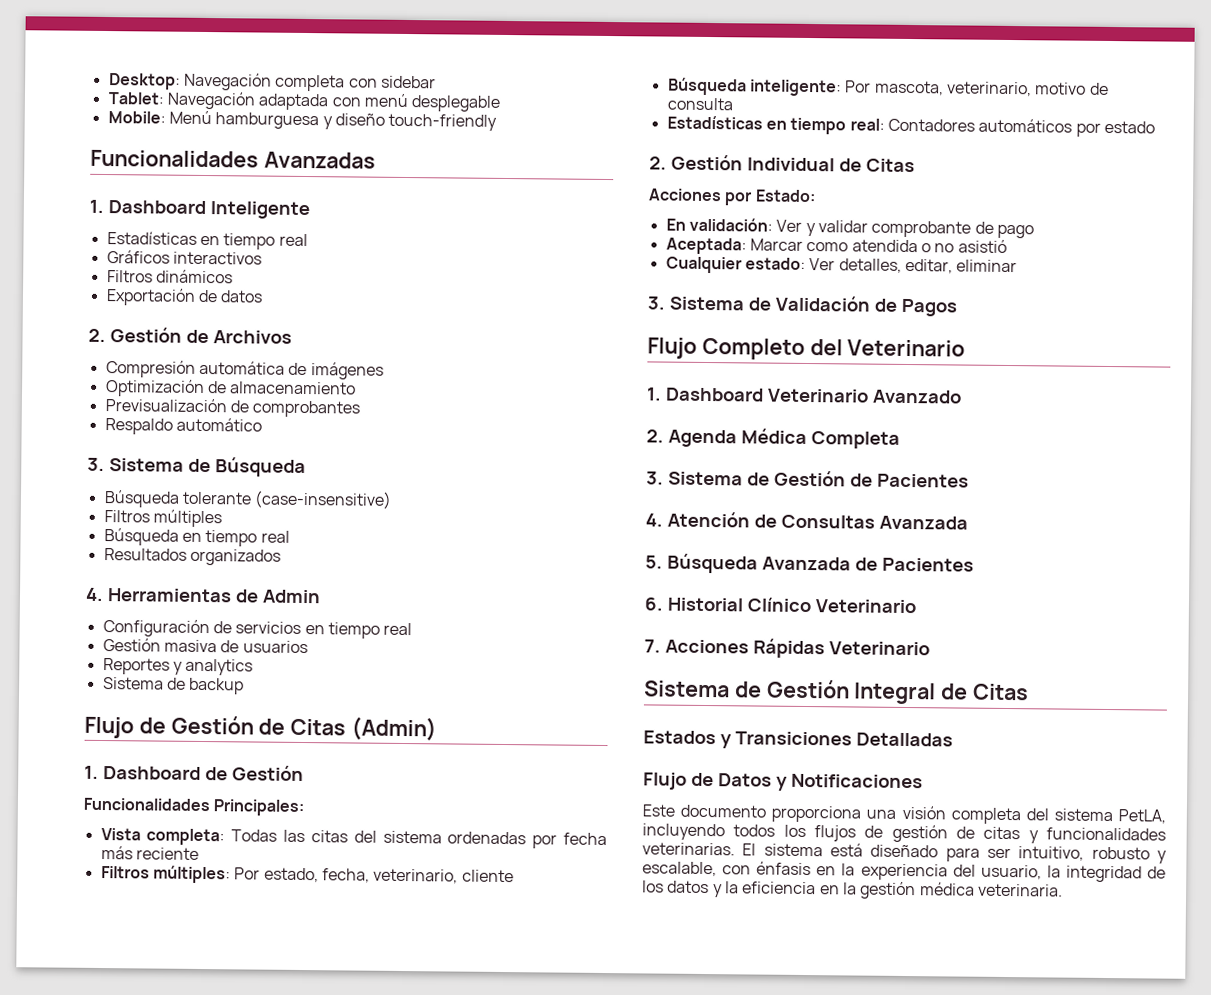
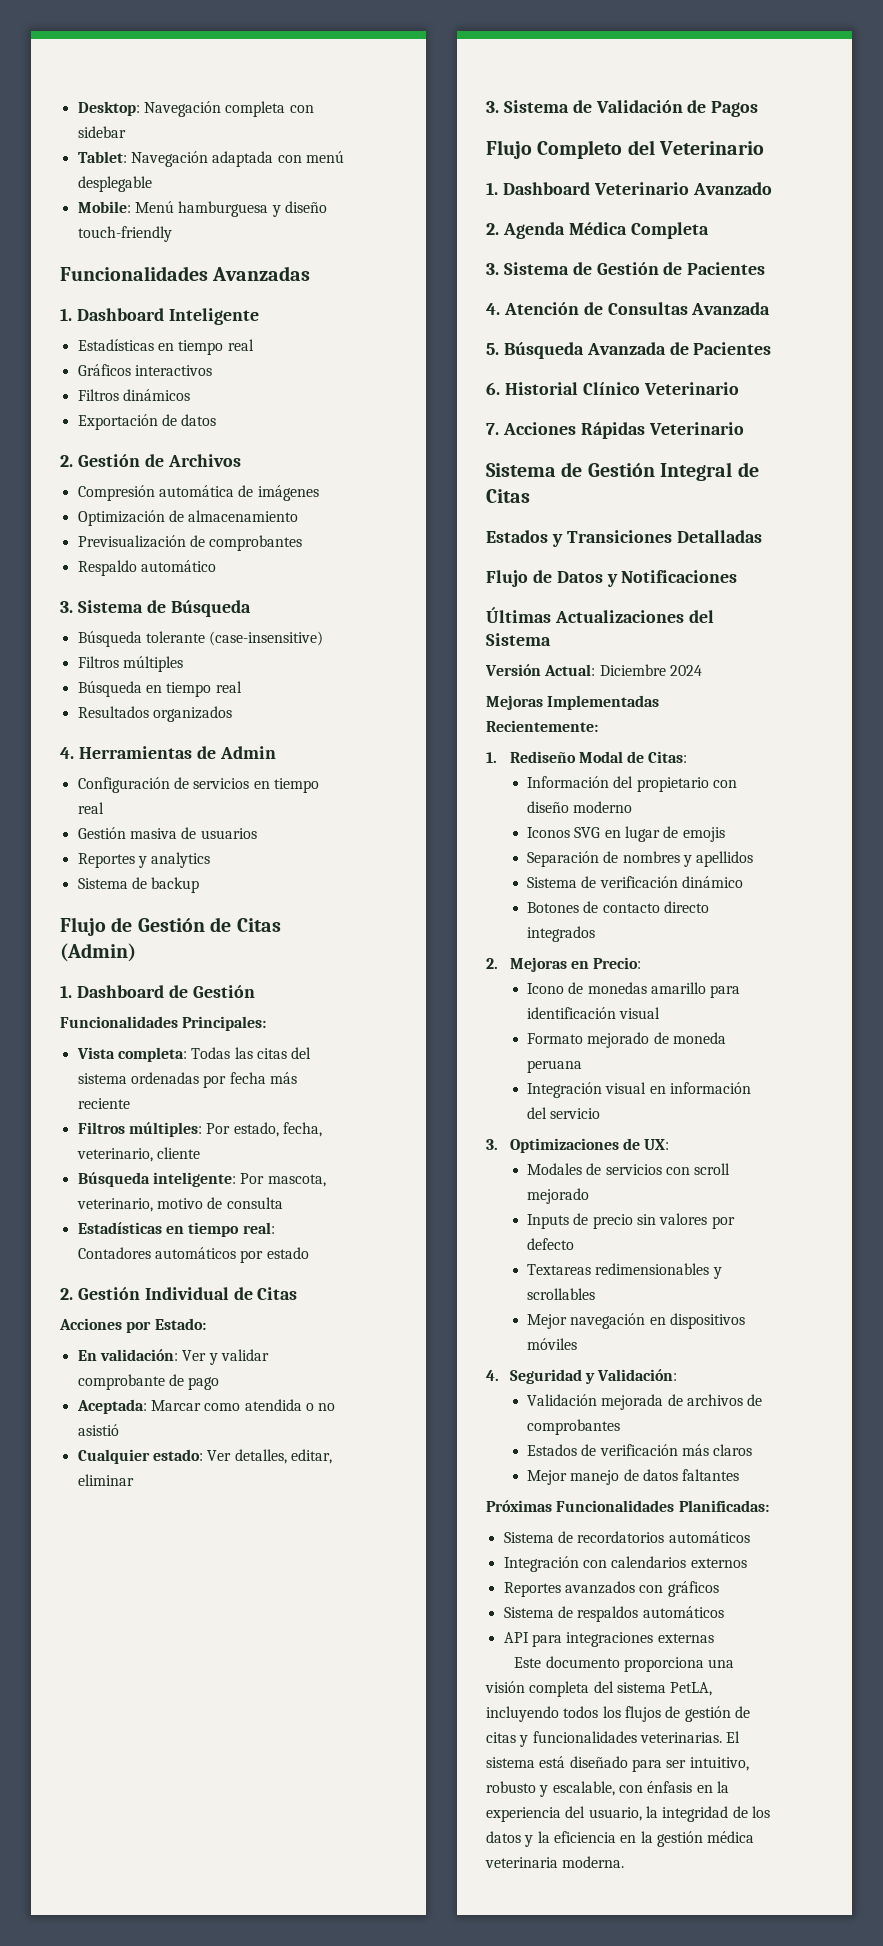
(923, 781) none -> [486,607,714,623] [486,633,551,646] [485,664,702,676] [486,695,660,710] [486,720,598,732] [486,751,688,763] [527,776,738,792] [527,801,633,813] [527,826,725,842] [527,851,754,867] [527,876,744,888] [527,901,710,913] [527,926,596,942] [486,957,642,972] [527,982,741,998] [527,1007,661,1019] [527,1032,727,1048] [527,1060,583,1073] [527,1082,752,1098] [527,1107,601,1119] [486,1138,670,1153] [527,1163,731,1175] [527,1188,590,1204] [527,1213,735,1229] [527,1238,575,1250] [527,1263,722,1279] [527,1288,596,1300] [527,1313,746,1329] [527,1338,578,1350] [486,1369,678,1384] [527,1394,763,1410] [527,1419,621,1435] [527,1444,753,1456] [527,1469,740,1485] [486,1500,769,1512] [503,1531,750,1543] [503,1556,747,1572] [503,1581,719,1597] [503,1606,724,1622] [503,1632,714,1647] // Últimas Actualizaciones del Sistema // Versión Actual: Diciembre 2024 // Mejoras Implementadas Recientemente: // 1. Rediseño Modal de Citas: // Información del propietario con diseño moderno // Iconos SVG en lugar de emojis // Separación de nombres y apellidos // Sistema de verificación dinámico // Botones de contacto directo integrados // 2. Mejoras en Precio: // Icono de monedas amarillo para identificación visual // Formato mejorado de moneda peruana // Integración visual en información del servicio // 3. Optimizaciones de UX: // Modales de servicios con scroll mejorado // Inputs de precio sin valores por defecto // Textareas redimensionables y scrollables // Mejor navegación en dispositivos móviles // 4. Seguridad y Validación: // Validación mejorada de archivos de comprobantes // Estados de verificación más claros // Mejor manejo de datos faltantes // Próximas Funcionalidades Planificadas: // Sistema de recordatorios automáticos // Integración con calendarios externos // Reportes avanzados con gráficos // Sistema de respaldos automáticos // API para integraciones externas
[977,883,1063,897] veterinaria. -> [485,1856,625,1868] veterinaria moderna.

